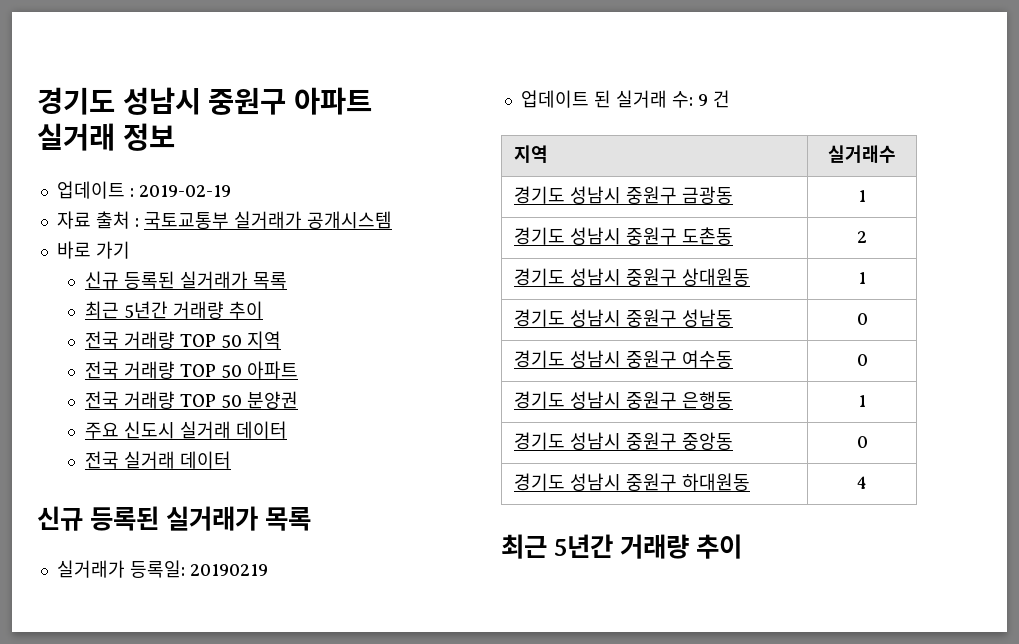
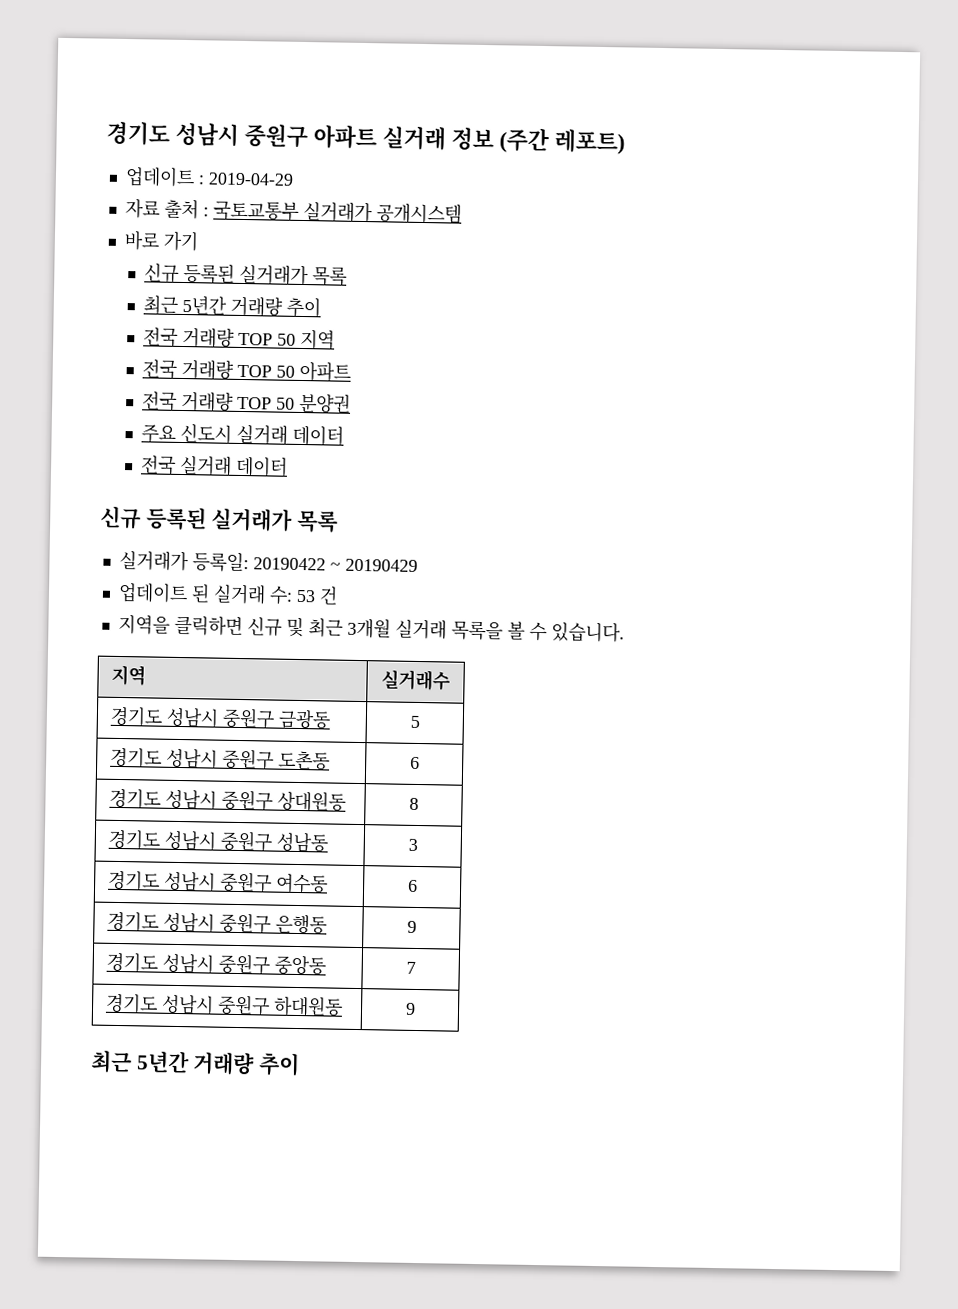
(175, 137) none -> [499,127,625,155] (주간 레포트)
[138,185,231,197] 2019-02-19 -> [207,172,294,186] 2019-04-29
[189,564,268,576] 20190219 -> [252,557,418,572] 20190422 ~ 20190429
[697,94,708,106] 9 -> [295,589,316,603] 53
(730, 99) none -> [117,613,625,643] // 지역을 클릭하면 신규 및 최근 3개월 실거래 목록을 볼 수 있습니다.
[858,190,866,202] 1 -> [409,715,420,729] 5
[857,231,867,243] 2 -> [409,756,420,770] 6
[858,272,866,284] 1 -> [408,797,419,811] 8
[856,313,868,325] 0 -> [407,838,418,852] 3
[856,354,868,366] 0 -> [407,879,418,892] 6
[858,395,866,407] 1 -> [406,920,417,933] 9
[856,436,868,448] 0 -> [405,961,416,974] 7
[857,476,867,489] 4 -> [404,1002,416,1015] 9

